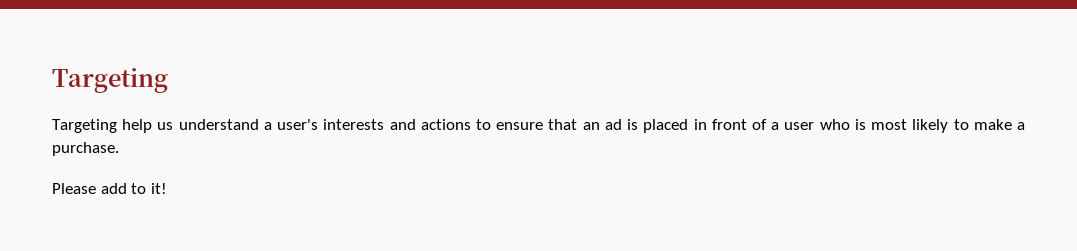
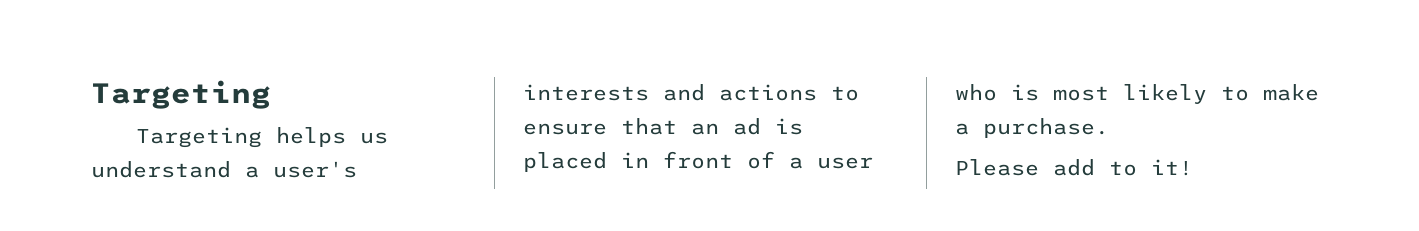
[122,119,153,133] help -> [275,127,346,147] helps

